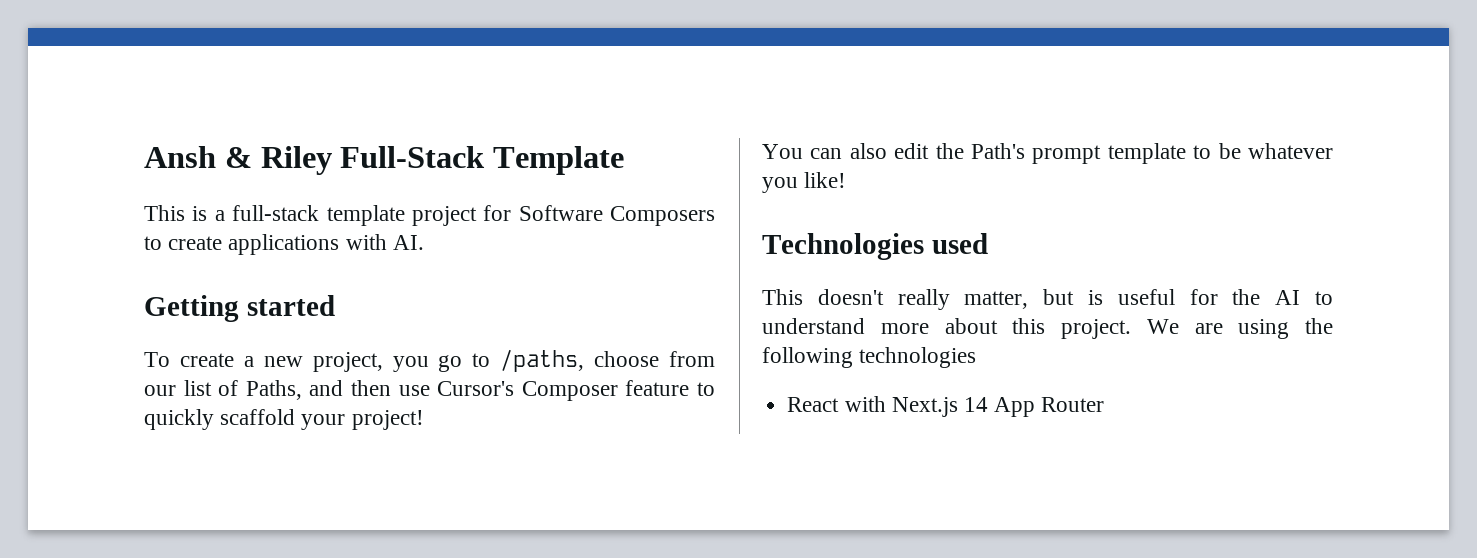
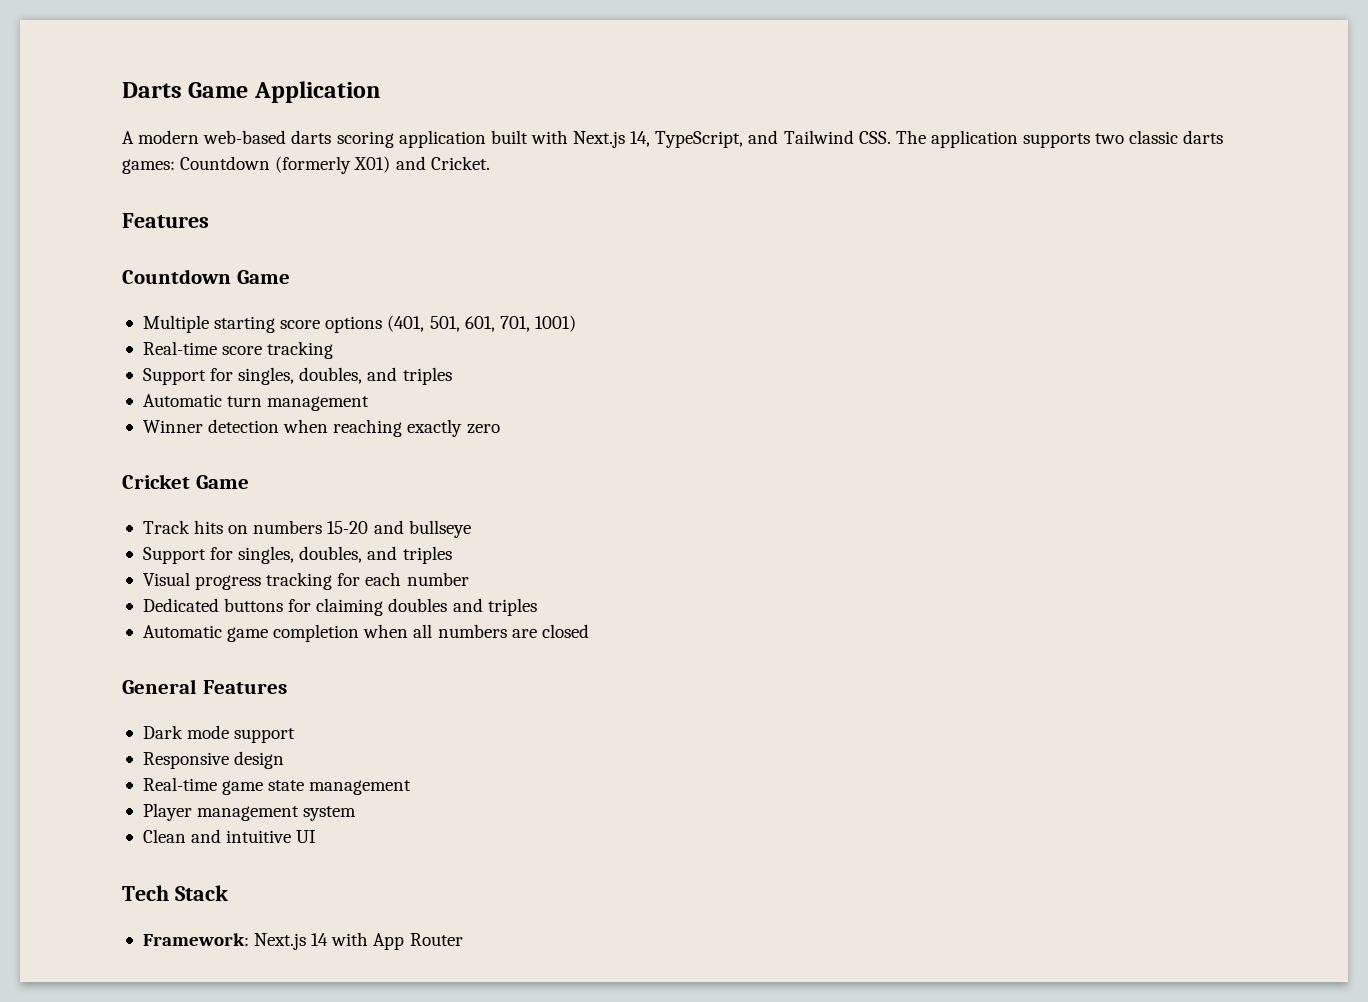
[144,146,625,175] [144,205,715,226] [144,234,424,255] [144,295,335,322] [144,349,715,372] [144,380,716,401] [144,409,424,430] [762,143,1333,164] [762,172,847,193] [762,233,988,260] [762,289,1333,310] [762,318,1333,339] [762,347,977,368] [787,396,988,417] Ansh & Riley Full-Stack Template // This is a full-stack template project for Software Composers to create applications with AI. // Getting started // To create a new project, you go to /paths, choose from our list of Paths, and then use Cursor's Composer feature to quickly scaffold your project! // You can also edit the Path's prompt template to be whatever you like! // Technologies used // This doesn't really matter, but is useful for the AI to understand more about this project. We are using the following technologies // React with Next.js 14 -> [122,81,381,103] [122,130,1224,148] [122,156,490,174] [122,213,209,228] [122,269,290,284] [142,315,576,333] [142,341,334,359] [142,367,452,385] [142,394,370,411] [142,419,500,437] [122,474,249,489] [142,520,471,538] [142,546,452,564] [142,572,469,590] [142,598,537,616] [142,624,589,642] [122,679,287,694] [142,725,296,743] [142,751,285,769] [142,777,412,795] [142,803,357,821] [142,829,317,843] [122,885,229,901] [142,932,369,950] Darts Game Application // A modern web-based darts scoring application built with Next.js 14, TypeScript, and Tailwind CSS. The application supports two classic darts games: Countdown (formerly X01) and Cricket. // Features // Countdown Game // Multiple starting score options (401, 501, 601, 701, 1001) // Real-time score tracking // Support for singles, doubles, and triples // Automatic turn management // Winner detection when reaching exactly zero // Cricket Game // Track hits on numbers 15-20 and bullseye // Support for singles, doubles, and triples // Visual progress tracking for each number // Dedicated buttons for claiming doubles and triples // Automatic game completion when all numbers are closed // General Features // Dark mode support // Responsive design // Real-time game state management // Player management system // Clean and intuitive UI // Tech Stack // Framework: Next.js 14 with

